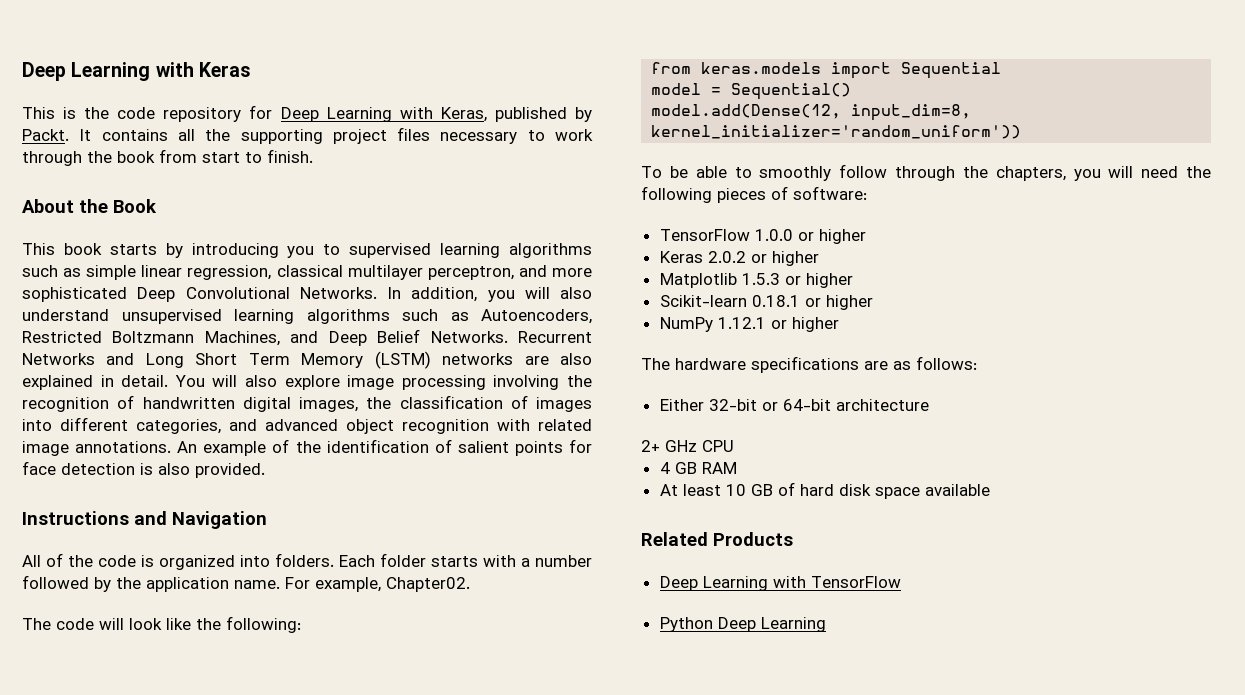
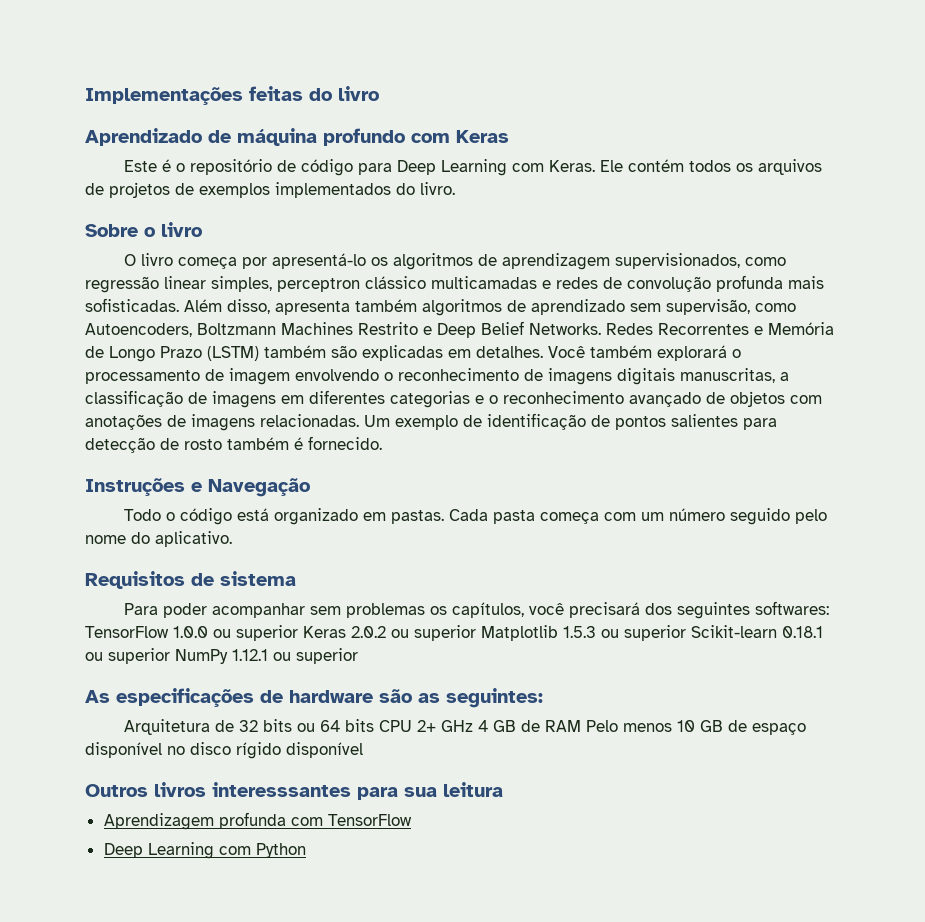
[22,62,250,81] [22,105,592,122] [22,127,593,144] [22,149,313,166] [22,199,157,213] [22,243,593,258] [22,265,592,280] [22,287,592,302] [22,309,592,324] [22,329,593,346] [22,351,593,369] [22,375,593,390] [22,395,592,412] [22,417,592,434] [22,439,593,456] [22,461,265,478] [22,511,267,529] [22,553,592,570] [22,575,470,592] [22,616,301,633] [651,62,1002,79] [651,83,852,100] [651,104,972,121] [651,125,1022,139] [641,164,1211,181] [641,186,867,203] [659,229,866,244] [659,251,819,266] [659,273,853,288] [659,295,873,310] [659,317,839,332] [641,356,977,373] [659,399,929,411] Deep Learning with Keras // This is the code repository for Deep Learning with Keras, published by Packt. It contains all the supporting project files necessary to work through the book from start to finish. // About the Book // This book starts by introducing you to supervised learning algorithms such as simple linear regression, classical multilayer perceptron, and more sophisticated Deep Convolutional Networks. In addition, you will also understand unsupervised learning algorithms such as Autoencoders, Restricted Boltzmann Machines, and Deep Belief Networks. Recurrent Networks and Long Short Term Memory (LSTM) networks are also explained in detail. You will also explore image processing involving the recognition of handwritten digital images, the classification of images into different categories, and advanced object recognition with related image annotations. An example of the identification of salient points for face detection is also provided. // Instructions and Navigation // All of the code is organized into folders. Each folder starts with a number followed by the application name. For example, Chapter02. // The code will look like the following: // from keras.models import Sequential // model = Sequential() // model.add(Dense(12, input_dim=8, kernel_initializer='random_uniform')) // To be able to smoothly follow through the chapters, you will need the following pieces of software: // TensorFlow 1.0.0 or higher // Keras 2.0.2 or higher // Matplotlib 1.5.3 or higher // Scikit-learn 0.18.1 or higher // NumPy 1.12.1 or higher // The hardware specifications are as follows: // Either 32-bit or 64-bit architecture // -> [85,86,379,105] [85,128,509,146] [123,159,822,176] [85,182,455,198] [85,222,202,237] [123,253,786,270] [85,275,824,293] [85,298,796,316] [85,321,834,338] [85,345,741,362] [85,368,789,385] [85,390,822,408] [85,413,777,431] [85,436,382,453] [85,478,310,497] [123,508,827,525] [85,531,232,547] [85,571,296,589] [123,601,829,619] [85,625,823,641] [85,648,358,664] [85,688,543,708] [123,719,412,735] Implementações feitas do livro // Aprendizado de máquina profundo com Keras // Este é o repositório de código para Deep Learning com Keras. Ele contém todos os arquivos de projetos de exemplos implementados do livro. // Sobre o livro // O livro começa por apresentá-lo os algoritmos de aprendizagem supervisionados, como regressão linear simples, perceptron clássico multicamadas e redes de convolução profunda mais sofisticadas. Além disso, apresenta também algoritmos de aprendizado sem supervisão, como Autoencoders, Boltzmann Machines Restrito e Deep Belief Networks. Redes Recorrentes e Memória de Longo Prazo (LSTM) também são explicadas em detalhes. Você também explorará o processamento de imagem envolvendo o reconhecimento de imagens digitais manuscritas, a classificação de imagens em diferentes categorias e o reconhecimento avançado de objetos com anotações de imagens relacionadas. Um exemplo de identificação de pontos salientes para detecção de rosto também é fornecido. // Instruções e Navegação // Todo o código está organizado em pastas. Cada pasta começa com um número seguido pelo nome do aplicativo. // Requisitos de sistema // Para poder acompanhar sem problemas os capítulos, você precisará dos seguintes softwares: TensorFlow 1.0.0 ou superior Keras 2.0.2 ou superior Matplotlib 1.5.3 ou superior Scikit-learn 0.18.1 ou superior NumPy 1.12.1 ou superior // As especificações de hardware são as seguintes: // Arquitetura de 32 bits ou 64 bits CPU
[702,440,734,452] CPU // -> (473, 726) none
(697, 468) none -> [520,720,540,732] de
[659,482,990,499] [641,532,793,546] [659,576,901,591] [659,617,826,632] // At least 10 GB of hard disk space available // Related Products // Deep Learning with TensorFlow // Python Deep Learning -> [585,720,806,735] [85,742,363,759] [85,782,503,800] [103,812,412,830] [103,842,306,859] Pelo menos 10 GB de espaço disponível no disco rígido disponível // Outros livros interesssantes para sua leitura // Aprendizagem profunda com TensorFlow // Deep Learning com Python

